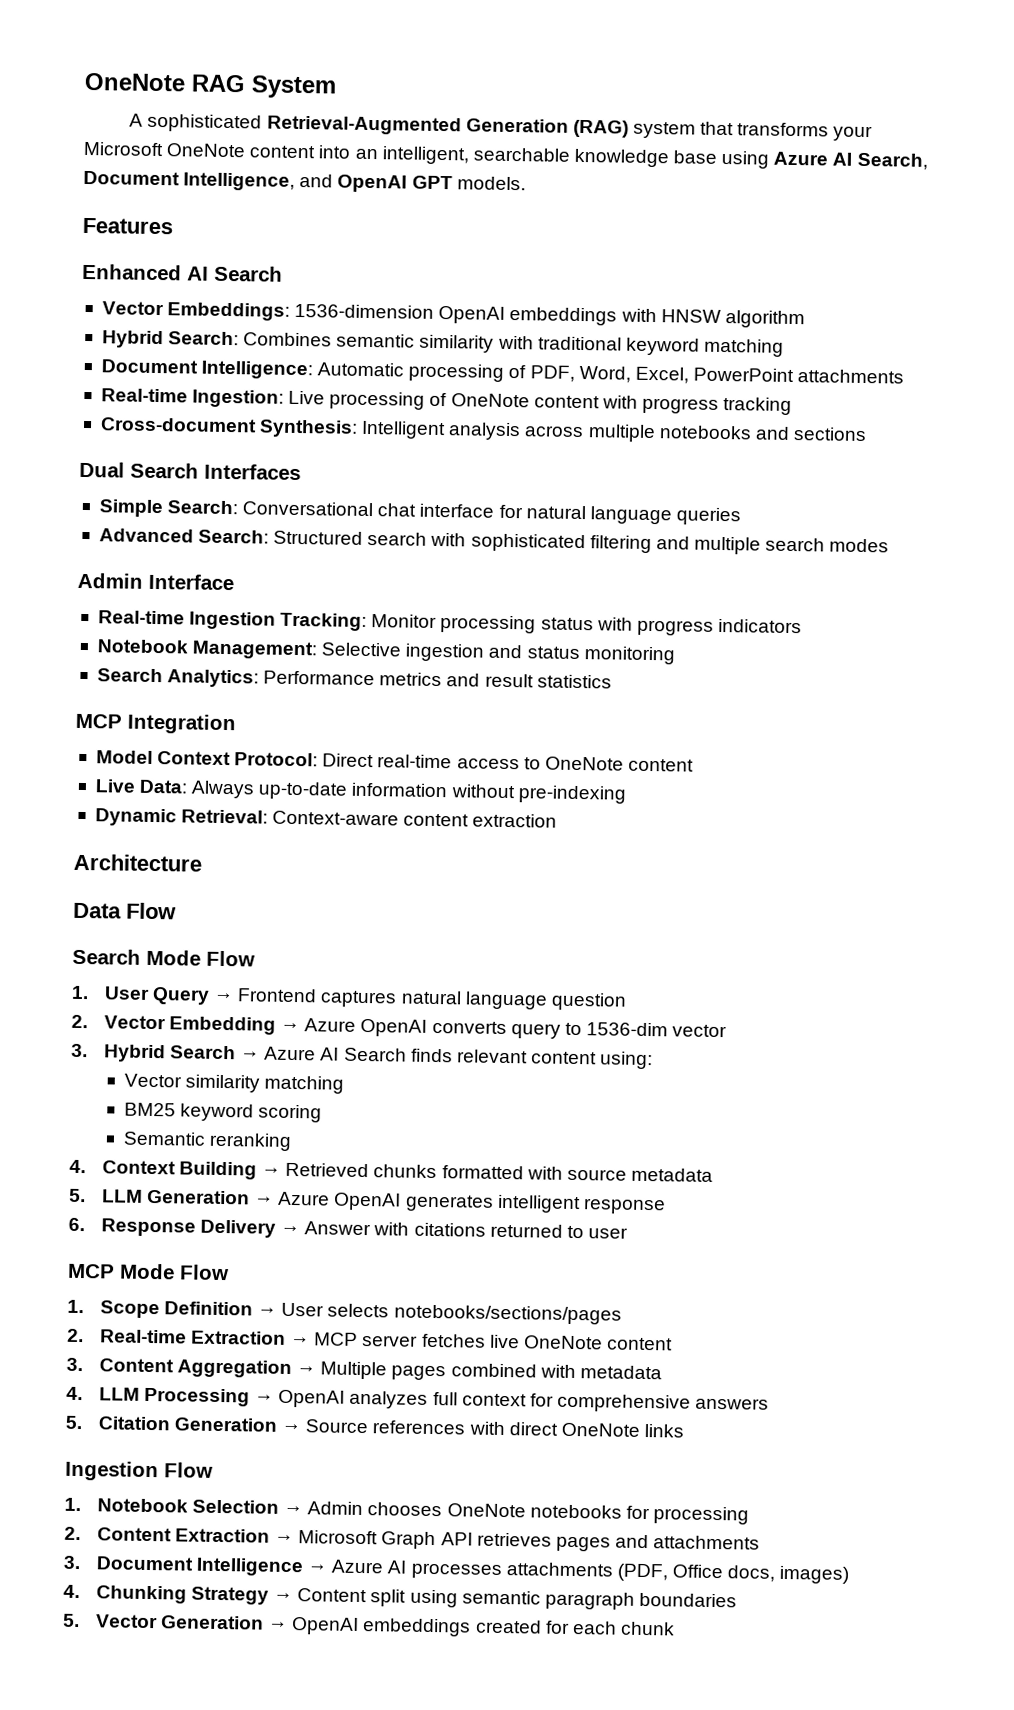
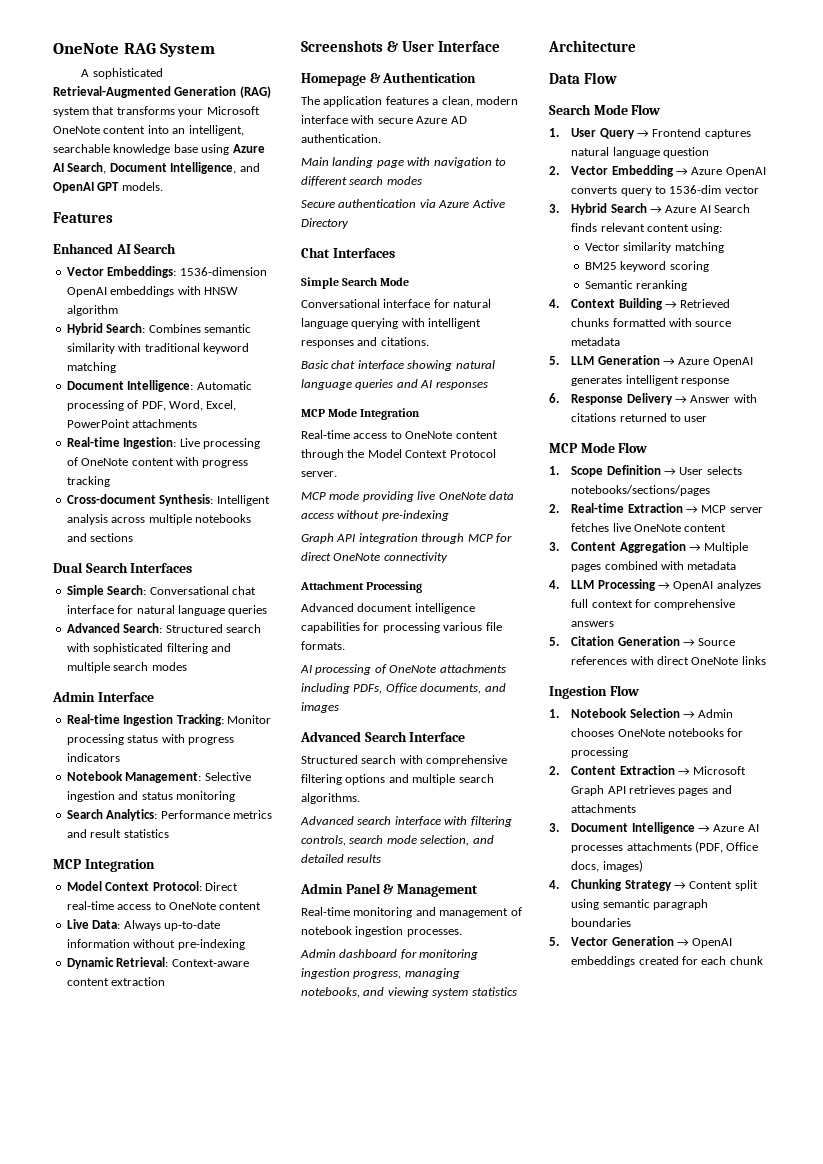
(558, 820) none -> [301,40,501,52] [301,72,477,86] [301,96,518,107] [301,115,467,124] [301,134,381,143] [301,157,506,168] [301,176,422,186] [301,199,505,208] [301,218,349,229] [301,247,395,258] [301,277,410,289] [301,299,492,308] [301,318,482,329] [301,337,429,348] [301,360,495,371] [301,379,488,390] [301,408,421,420] [301,430,498,439] [301,449,496,460] [301,471,337,477] [301,491,514,502] [301,510,449,521] [301,533,512,544] [301,552,448,563] [300,581,423,593] [301,603,475,614] [301,622,502,633] [301,641,345,650] [300,664,506,675] [301,683,506,694] [301,702,339,713] [300,731,466,742] [301,755,508,766] [301,774,494,785] [301,793,360,804] [300,816,512,827] [301,835,494,846] [301,854,382,863] [300,883,478,897] [301,907,522,918] [301,926,462,937] [300,949,479,960] [301,968,460,979] [301,987,517,998] // Screenshots & User Interface // Homepage & Authentication // The application features a clean, modern interface with secure Azure AD authentication. // Main landing page with navigation to different search modes // Secure authentication via Azure Active Directory // Chat Interfaces // Simple Search Mode // Conversational interface for natural language querying with intelligent responses and citations. // Basic chat interface showing natural language queries and AI responses // MCP Mode Integration // Real-time access to OneNote content through the Model Context Protocol server. // MCP mode providing live OneNote data access without pre-indexing // Graph API integration through MCP for direct OneNote connectivity // Attachment Processing // Advanced document intelligence capabilities for processing various file formats. // AI processing of OneNote attachments including PDFs, Office documents, and images // Advanced Search Interface // Structured search with comprehensive filtering options and multiple search algorithms. // Advanced search interface with filtering controls, search mode selection, and detailed results // Admin Panel & Management // Real-time monitoring and management of notebook ingestion processes. // Admin dashboard for monitoring ingestion progress, managing notebooks, and viewing system statistics

